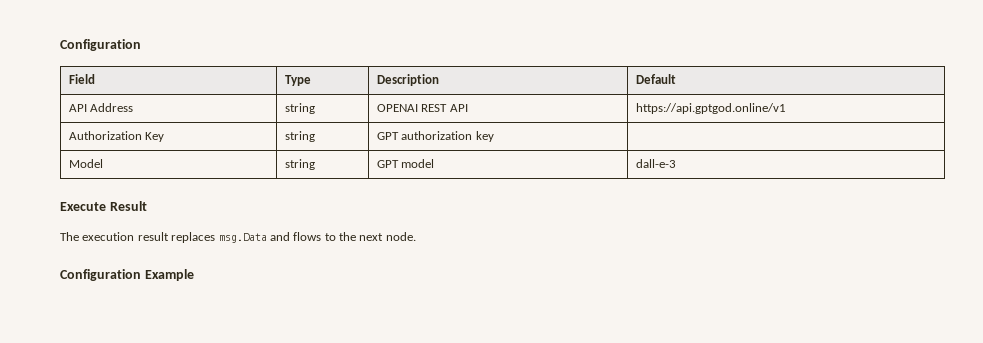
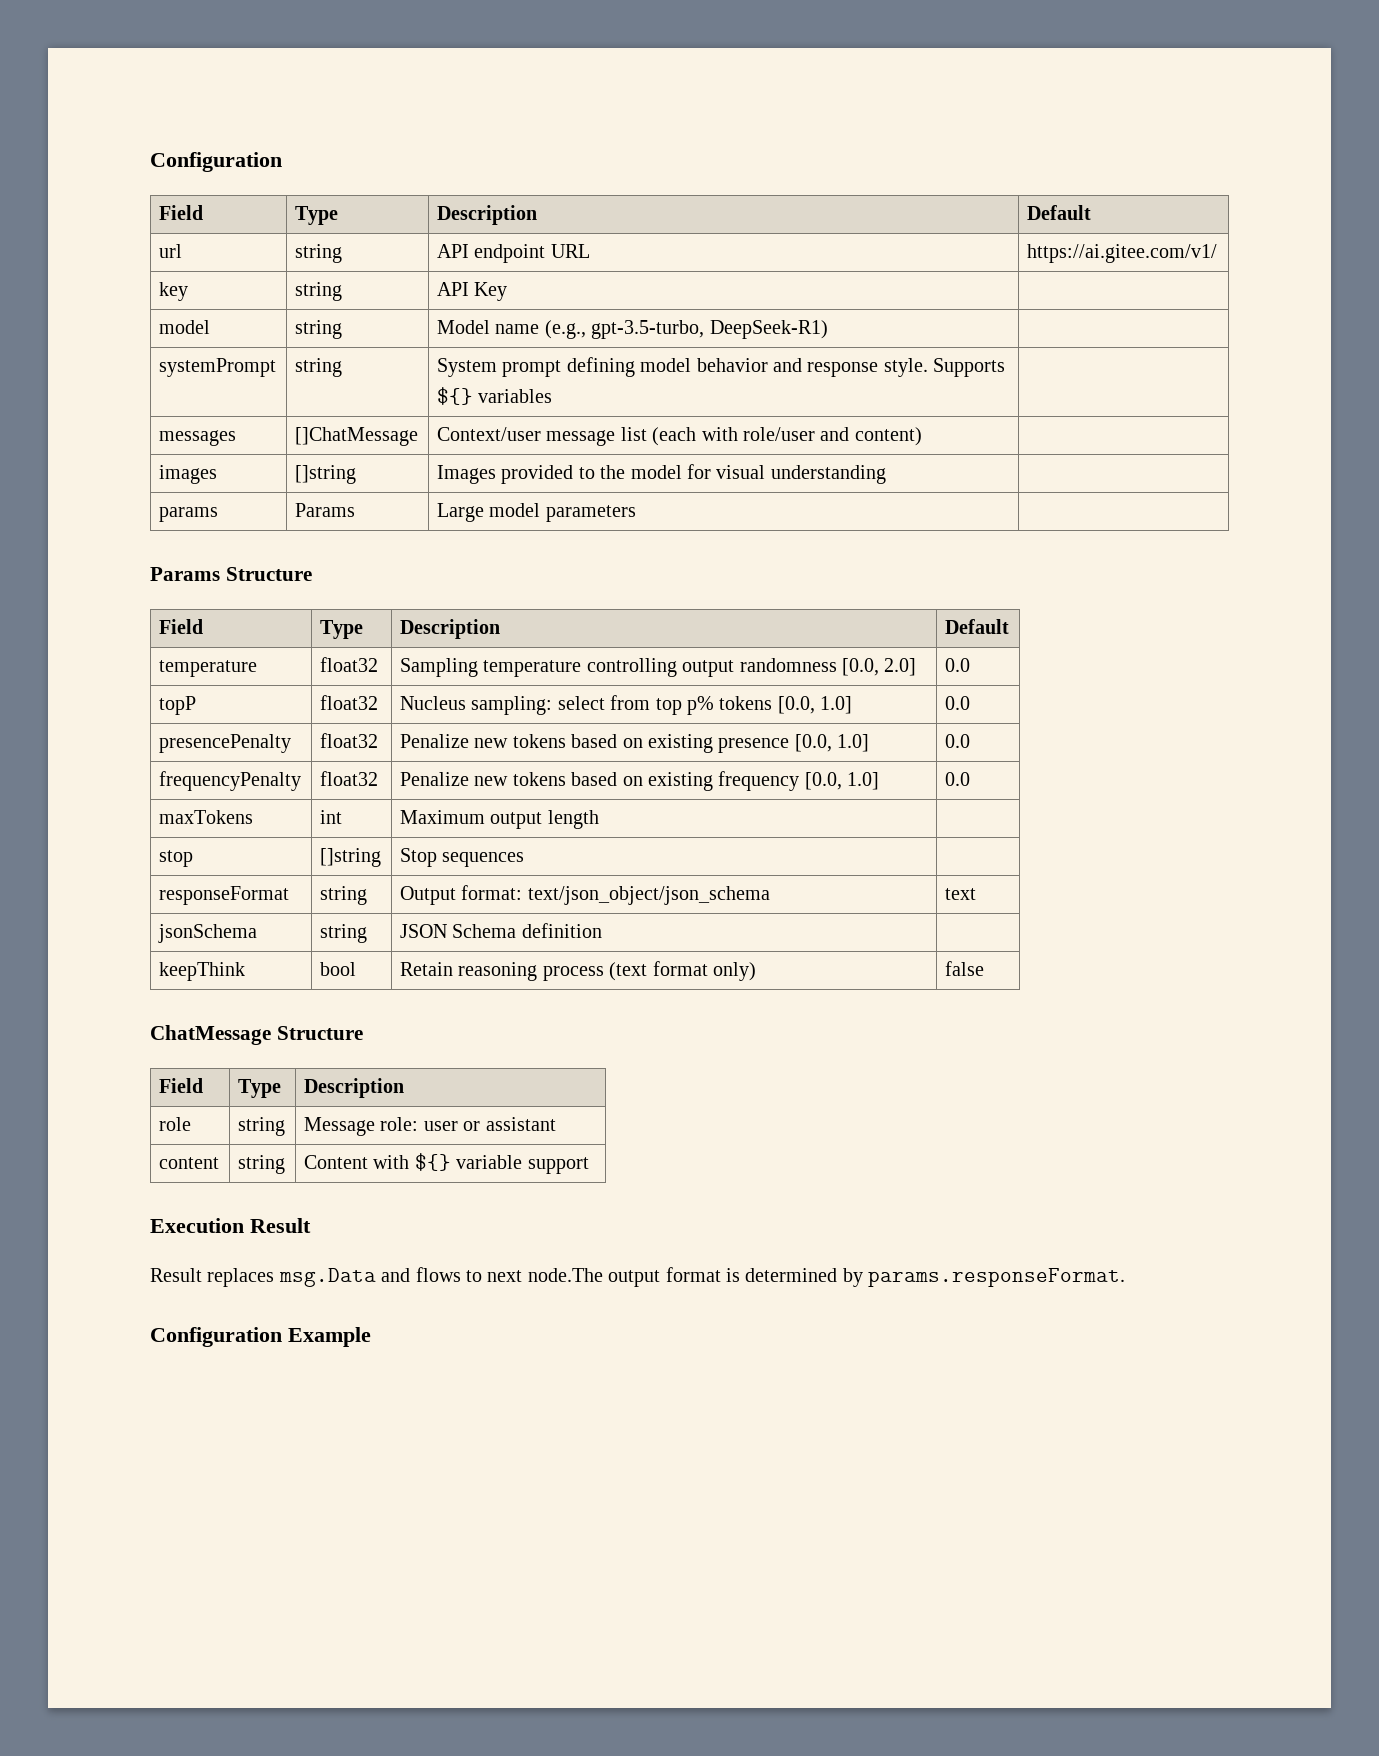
[68,103,134,112] [284,103,315,114] [376,104,468,112] [635,103,786,114] [68,131,165,142] [284,131,315,142] [376,131,494,142] [68,159,103,168] [284,159,315,170] [376,159,435,168] [635,159,676,168] [60,201,147,211] [60,232,169,241] API Address | string | OPENAI REST API | https://api.gptgod.online/v1 // Authorization Key | string | GPT authorization key | // Model | string | GPT model | dall-e-3 // Execute Result // The execution result -> [159,244,183,258] [295,244,343,263] [437,244,590,263] [1027,244,1218,263] [159,282,189,301] [295,282,343,301] [437,282,508,301] [159,320,211,334] [295,320,343,339] [437,320,828,339] [159,358,277,377] [295,358,343,377] [437,357,1006,377] [437,387,553,405] [159,430,237,446] [295,427,419,446] [437,427,922,446] [159,465,218,484] [295,465,357,484] [437,464,886,484] [159,507,219,522] [295,503,356,517] [437,503,636,522] [150,567,312,581] [159,619,204,634] [320,620,364,639] [400,619,501,639] [945,619,1010,634] [159,660,258,677] [320,657,379,672] [400,658,917,677] [945,658,971,672] [159,696,197,715] [320,695,379,710] [400,695,853,715] [945,696,971,710] [159,734,292,753] [320,733,379,748] [400,734,870,753] [945,734,971,748] [159,771,302,791] [320,771,379,786] [400,771,880,791] [945,772,971,786] [159,810,254,824] [320,810,343,824] [400,810,599,829] [159,850,194,867] [320,848,382,867] [400,848,525,867] [159,886,290,905] [320,886,368,905] [400,885,770,905] [945,888,977,900] [158,924,258,943] [320,924,368,943] [400,923,602,938] [159,962,246,981] [320,962,357,976] [400,961,757,981] [945,961,985,976] [150,1025,363,1045] [159,1078,204,1093] [238,1079,282,1098] [304,1078,405,1098] [159,1117,192,1131] [238,1117,286,1136] [304,1117,556,1136] [159,1157,220,1169] [238,1155,286,1174] [304,1153,589,1174] [150,1218,311,1233] [150,1268,202,1282] url | string | API endpoint URL | https://ai.gitee.com/v1/ // key | string | API Key | // model | string | Model name (e.g., gpt-3.5-turbo, DeepSeek-R1) | // systemPrompt | string | System prompt defining model behavior and response style. Supports ${} variables | // messages | []ChatMessage | Context/user message list (each with role/user and content) | // images | []string | Images provided to the model for visual understanding | // params | Params | Large model parameters | // Params Structure // Field | Type | Description | Default // temperature | float32 | Sampling temperature controlling output randomness [0.0, 2.0] | 0.0 // topP | float32 | Nucleus sampling: select from top p% tokens [0.0, 1.0] | 0.0 // presencePenalty | float32 | Penalize new tokens based on existing presence [0.0, 1.0] | 0.0 // frequencyPenalty | float32 | Penalize new tokens based on existing frequency [0.0, 1.0] | 0.0 // maxTokens | int | Maximum output length | // stop | []string | Stop sequences | // responseFormat | string | Output format: text/json_object/json_schema | text // jsonSchema | string | JSON Schema definition | // keepThink | bool | Retain reasoning process (text format only) | false // ChatMessage Structure // Field | Type | Description // role | string | Message role: user or assistant // content | string | Content with ${} variable support // Execution Result // Result
[339,232,416,241] the next node. -> [487,1267,1126,1287] next node.The output format is determined by params.responseFormat.

